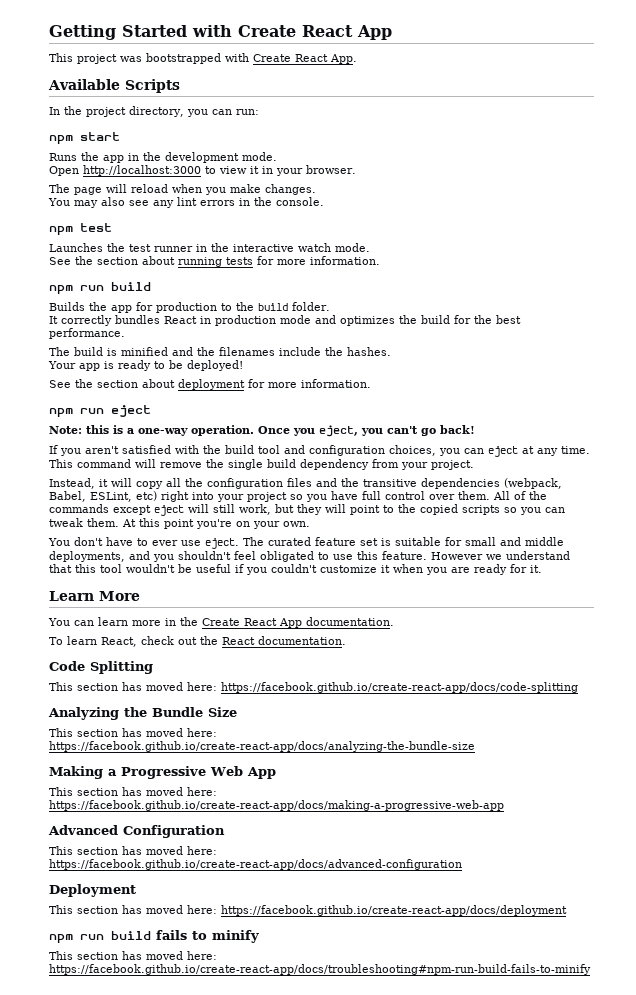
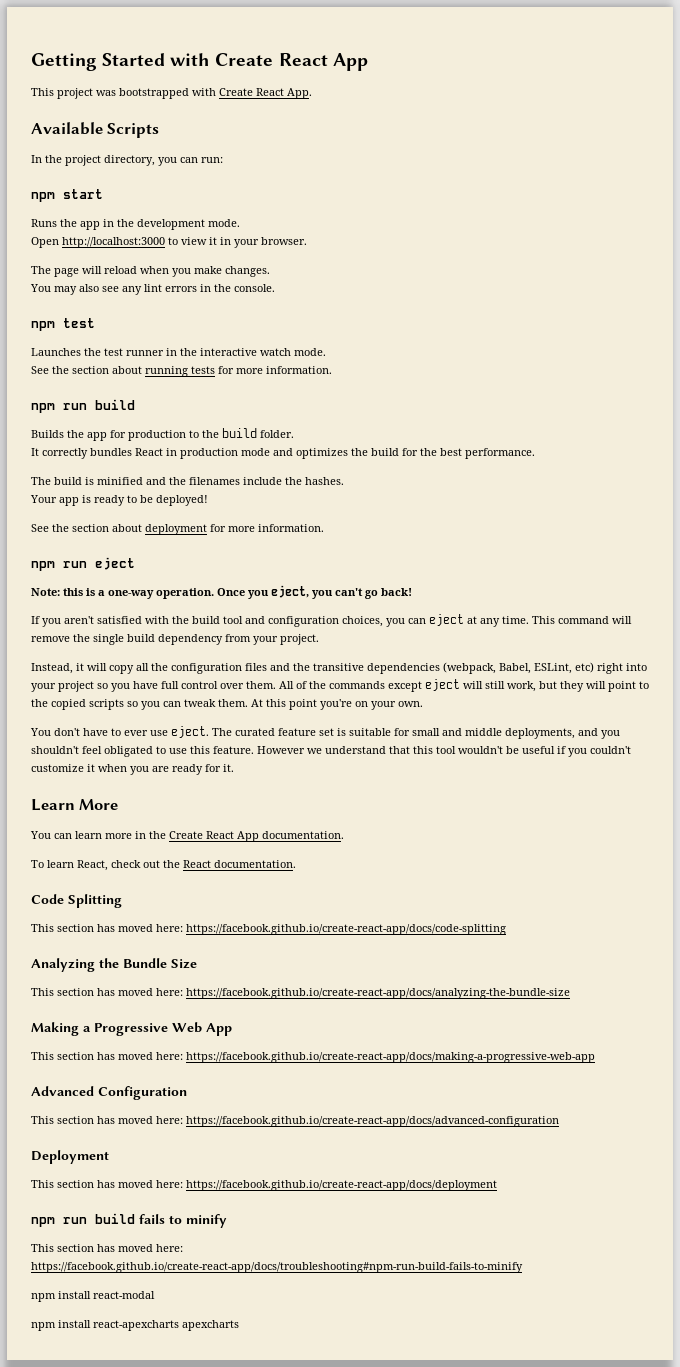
(591, 969) none -> [31,1291,155,1302] [31,1320,239,1331] // npm install react-modal // npm install react-apexcharts apexcharts

